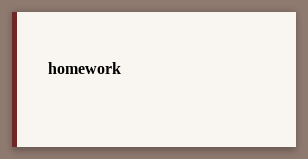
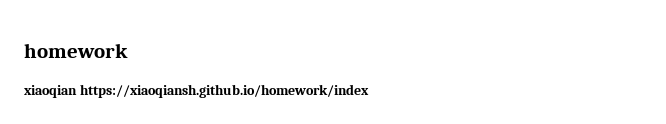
(121, 68) none -> [24,84,369,98] // xiaoqian https://xiaoqiansh.github.io/homework/index

